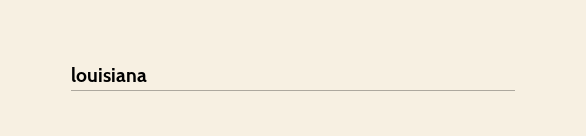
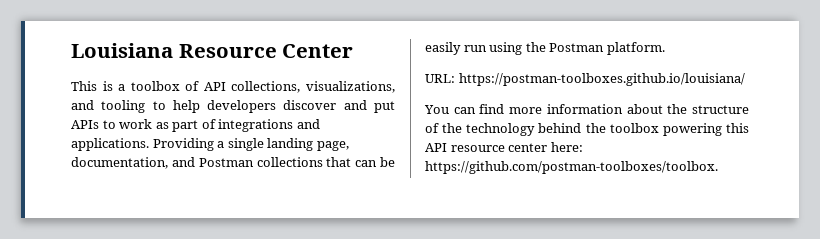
[71,67,147,82] louisiana -> [71,43,354,58] [71,81,395,93] [71,100,395,113] [71,119,320,132] [71,138,349,151] [71,157,395,169] [425,42,665,55] [425,73,745,86] [424,104,749,114] [425,123,749,136] [425,142,583,152] [425,161,718,174] Louisiana Resource Center // This is a toolbox of API collections, visualizations, and tooling to help developers discover and put APIs to work as part of integrations and applications. Providing a single landing page, documentation, and Postman collections that can be easily run using the Postman platform. // URL: https://postman-toolboxes.github.io/louisiana/ // You can find more information about the structure of the technology behind the toolbox powering this API resource center here: https://github.com/postman-toolboxes/toolbox.

